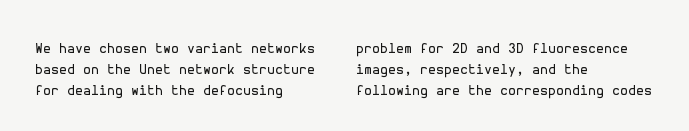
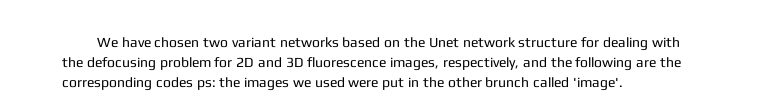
(652, 90) none -> [196,77,623,91] ps: the images we used were put in the other brunch called 'image'.

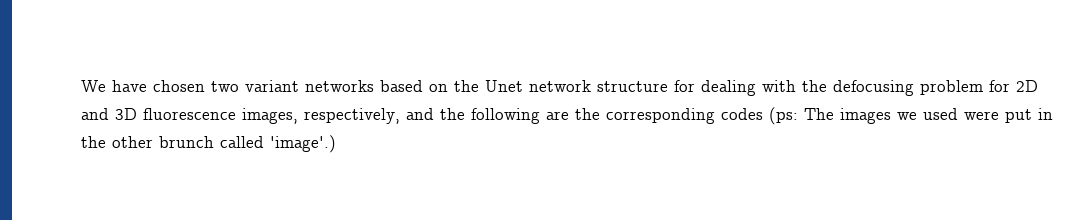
[196,77,241,90] ps: the -> [769,107,834,125] (ps: The
[572,77,623,91] 'image'. -> [270,135,336,153] 'image'.)

